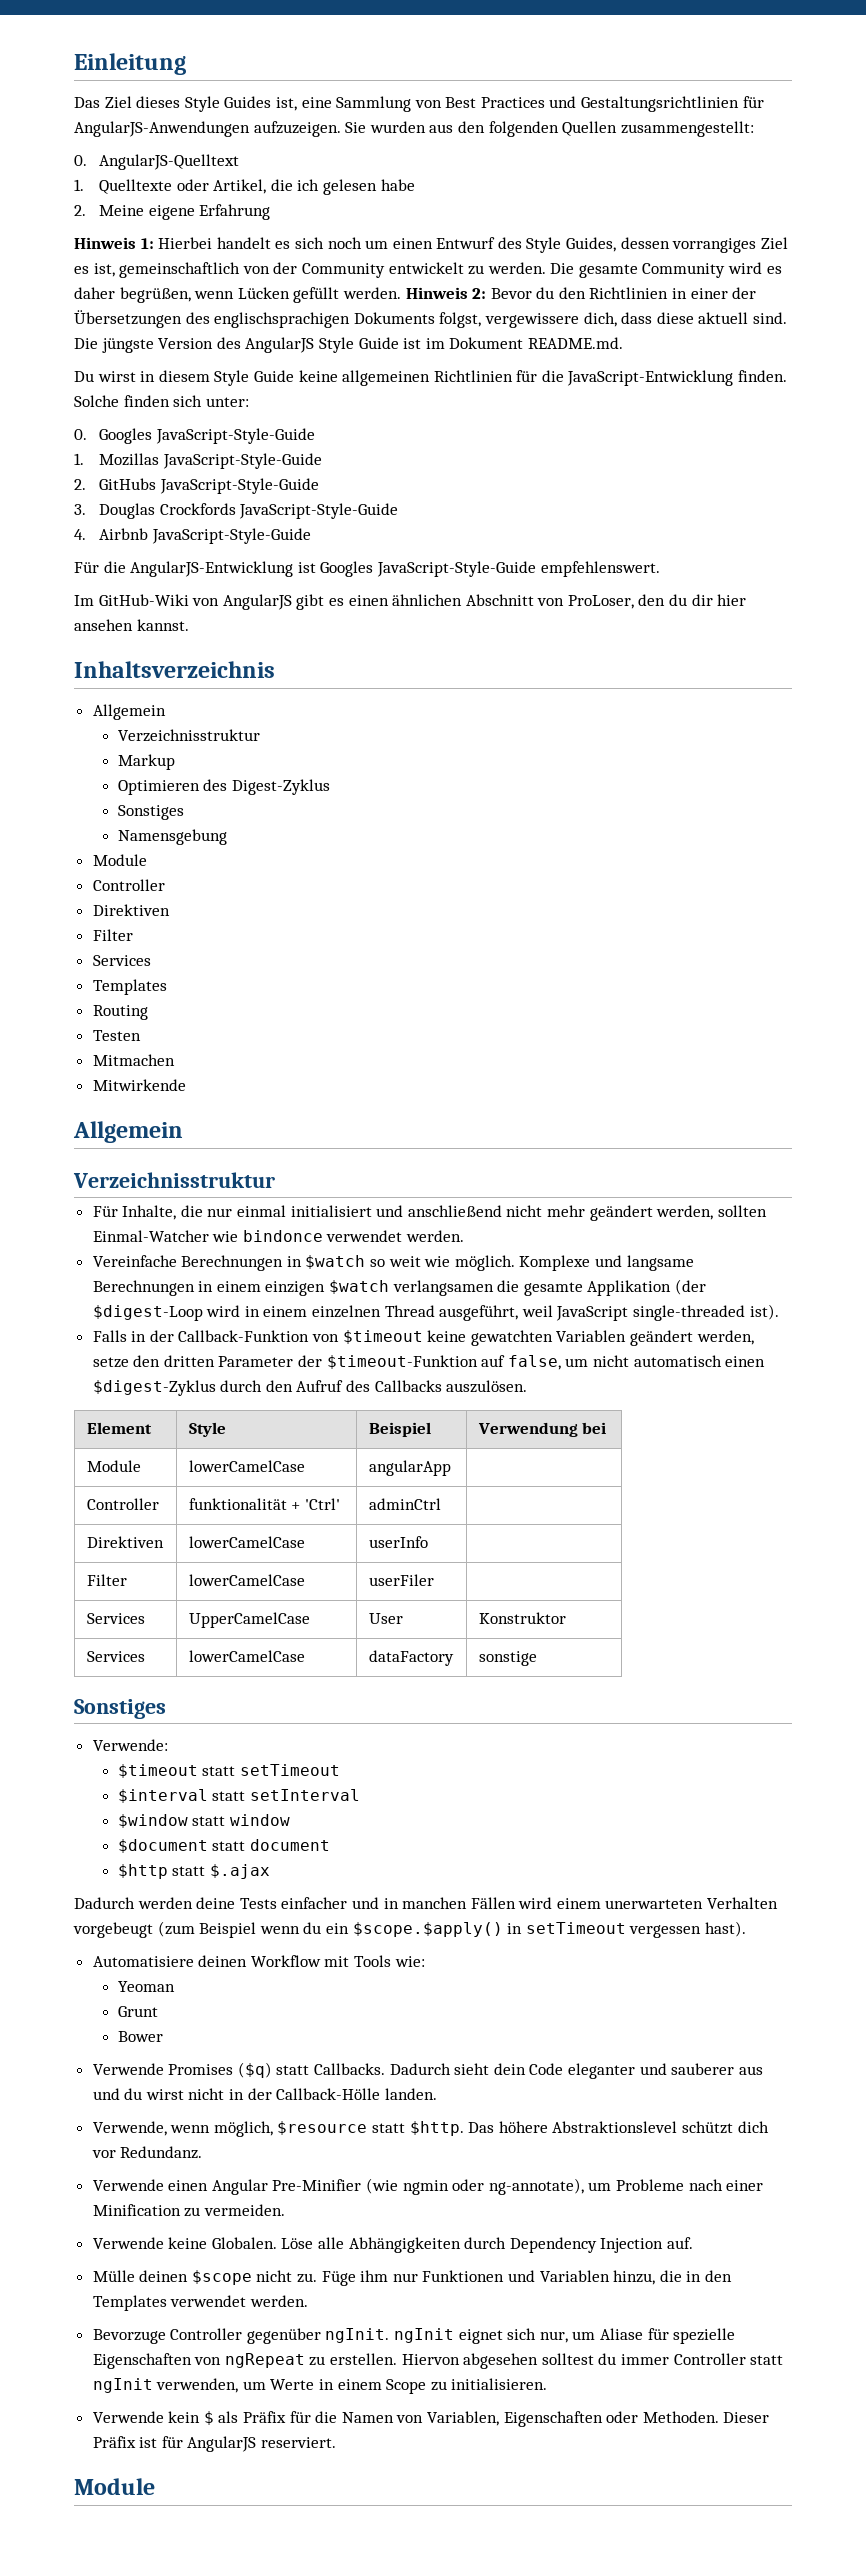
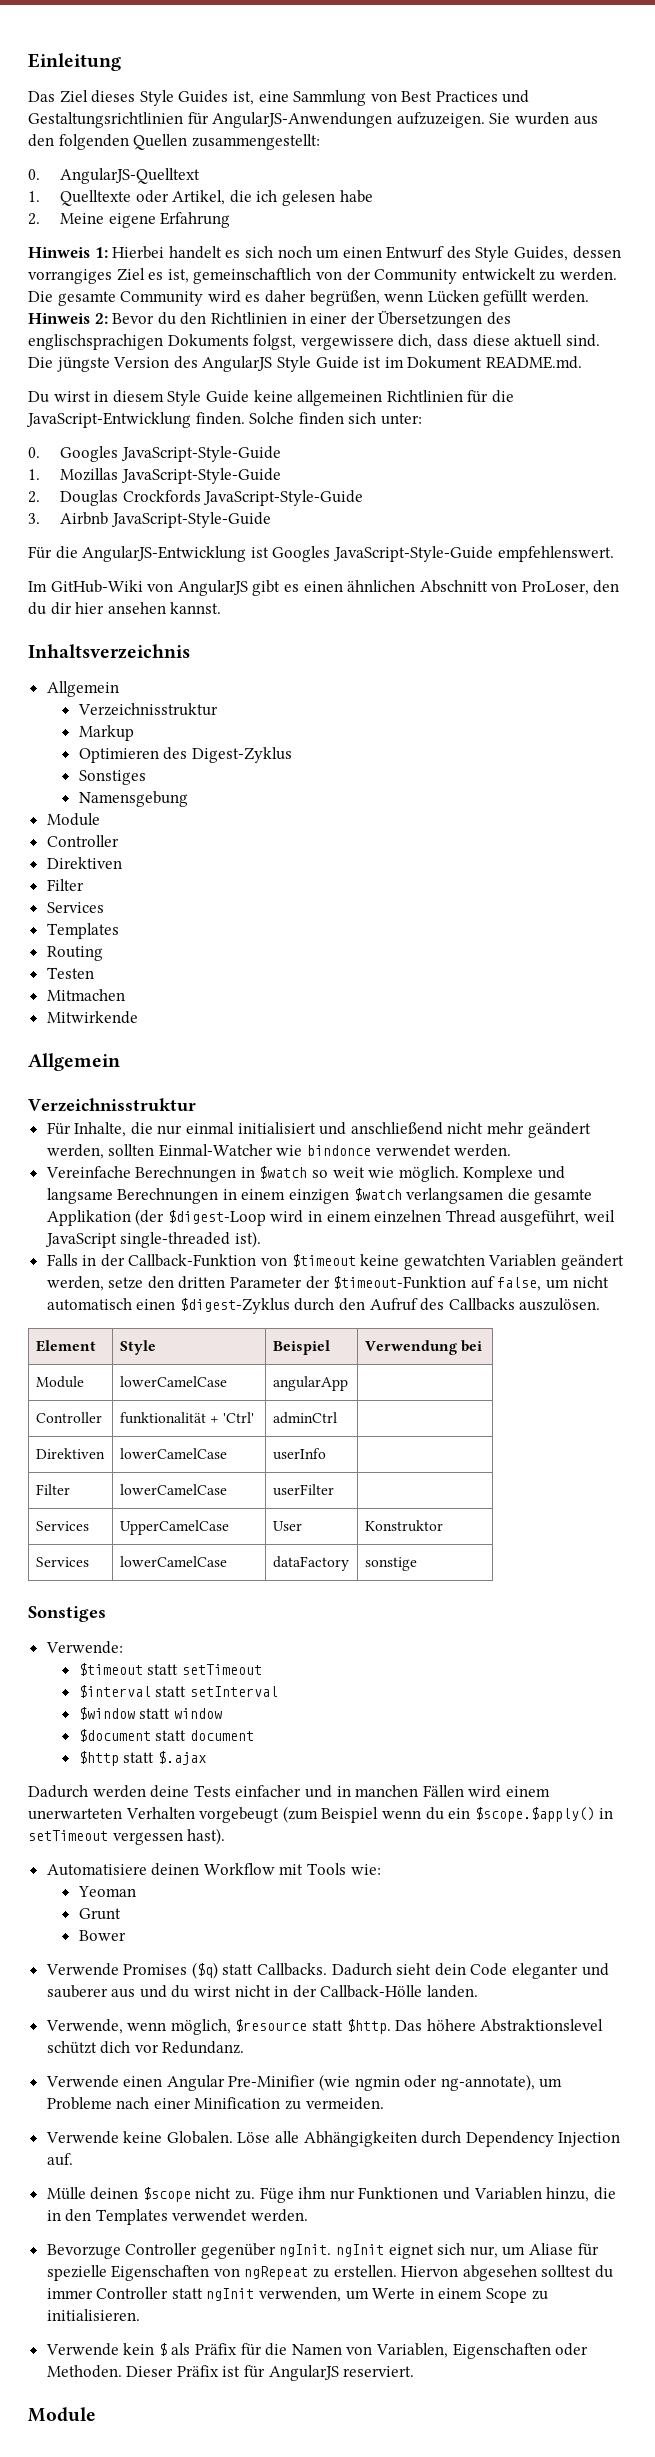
[99,478,319,494] [74,504,86,515] GitHubs JavaScript-Style-Guide // 3. -> (40, 497) none
[74,529,86,540] 4. -> [28,513,40,524] 3.
[368,1574,434,1586] userFiler -> [272,1484,334,1496] userFilter

